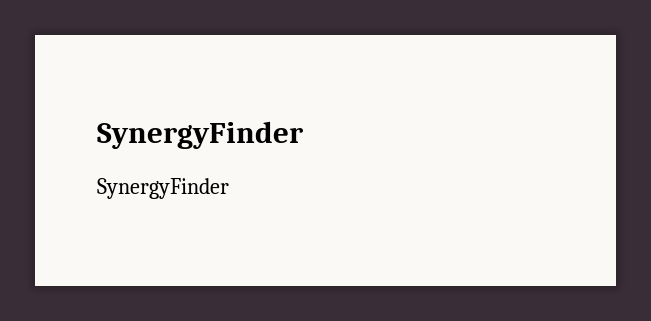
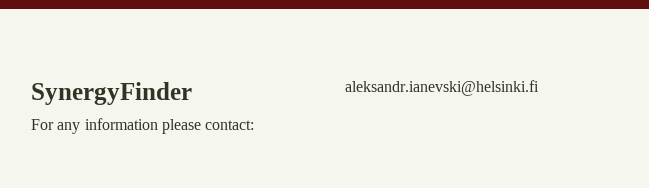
[97,178,229,199] SynergyFinder -> [31,118,255,134] [345,80,539,96] For any information please contact: aleksandr.ianevski@helsinki.fi

